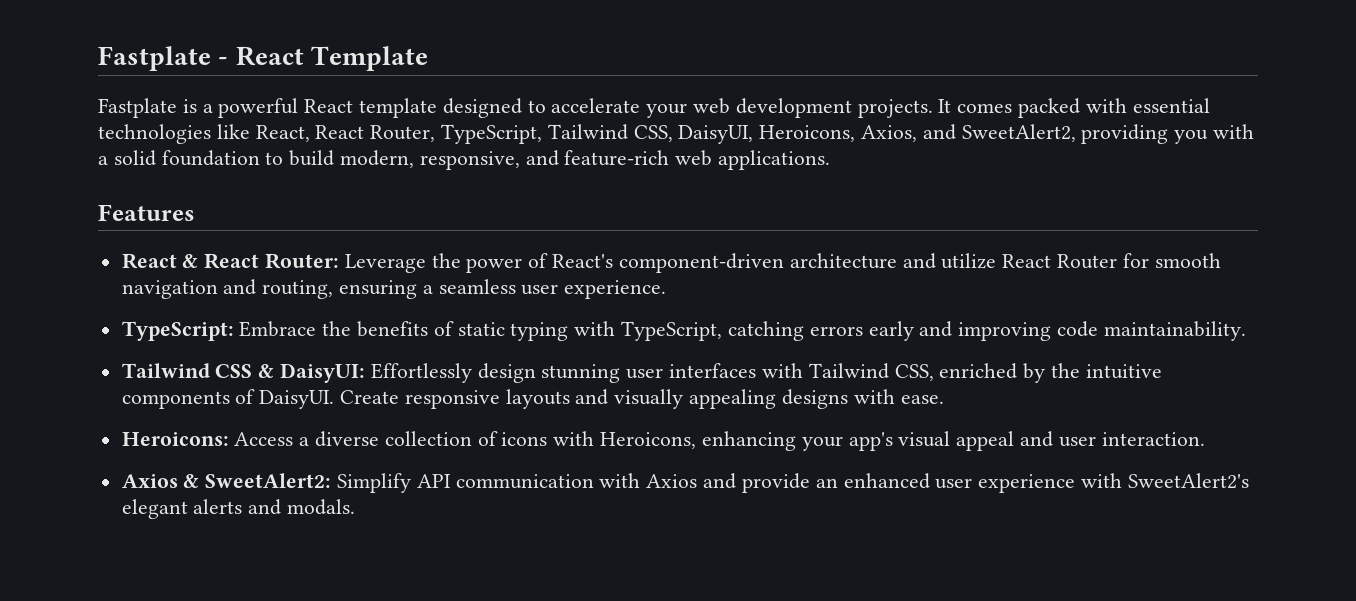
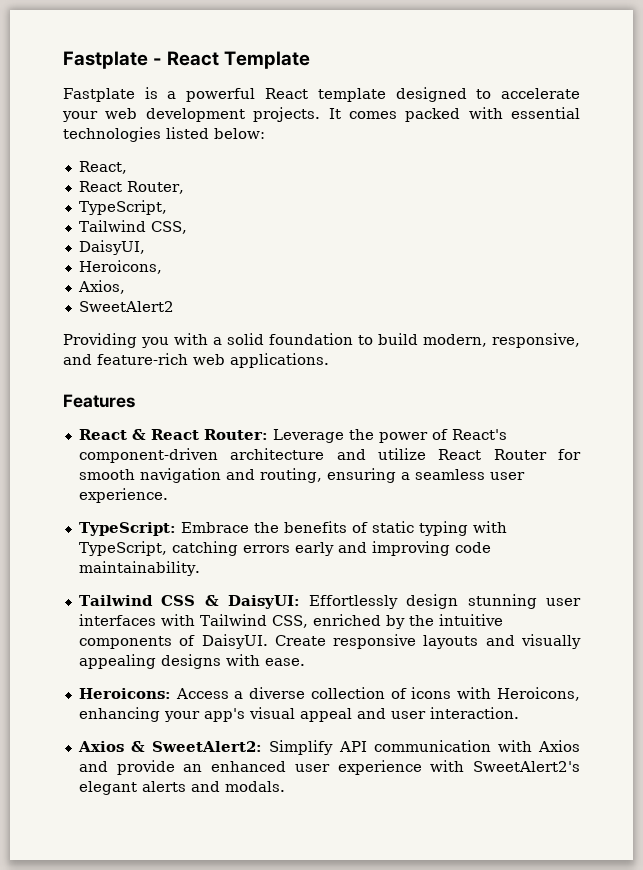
[216,124,250,139] like -> [166,127,265,139] listed below: //
(310, 133) none -> (127, 167) //
[441,124,673,144] TypeScript, Tailwind CSS, -> [78,200,167,215] [78,220,187,234] // TypeScript, // Tailwind CSS, //
[759,125,856,142] Heroicons, -> [78,260,162,274] // Heroicons, //
[922,124,1169,144] and SweetAlert2, providing -> [78,301,174,312] [63,333,137,348] // SweetAlert2 // Providing

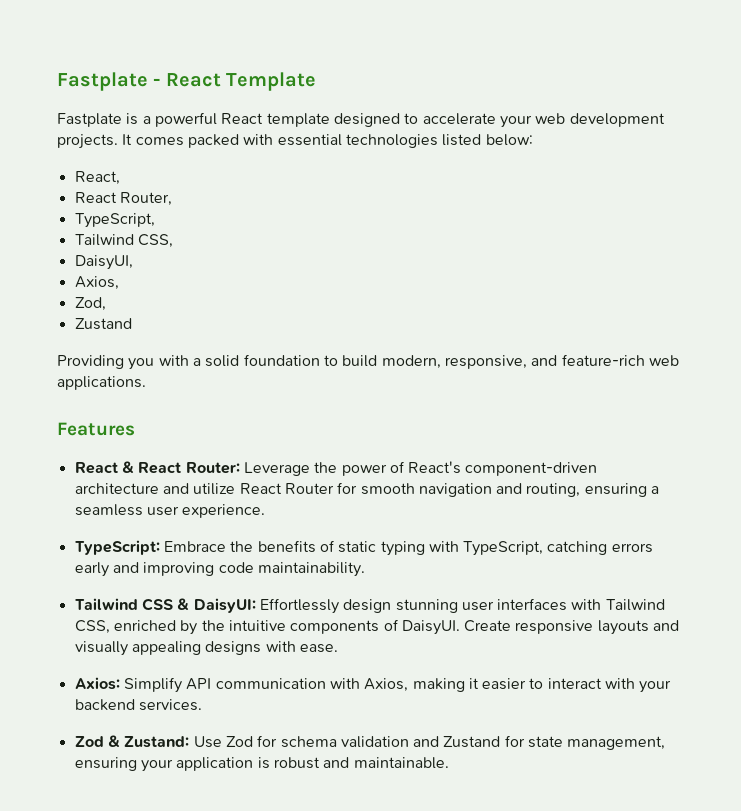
[78,260,162,274] // Heroicons, -> (133, 262) none
[78,301,174,312] SweetAlert2 -> [74,297,106,311] [74,318,132,330] Zod, // Zustand
[78,687,581,701] [78,707,519,722] [77,740,580,755] [78,760,580,775] [78,781,285,795] Heroicons: Access a diverse collection of icons with Heroicons, enhancing your app's visual appeal and user interaction. // Axios & SweetAlert2: Simplify API communication with Axios and provide an enhanced user experience with SweetAlert2's elegant alerts and modals. -> [74,677,672,693] [74,699,202,711] [74,735,666,750] [74,757,449,772] Axios: Simplify API communication with Axios, making it easier to interact with your backend services. // Zod & Zustand: Use Zod for schema validation and Zustand for state management, ensuring your application is robust and maintainable.

